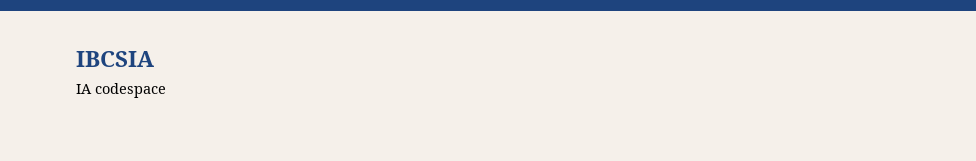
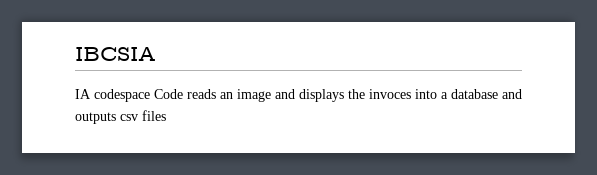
(166, 90) none -> [154,89,522,102] [75,110,166,124] Code reads an image and displays the invoces into a database and outputs csv files

